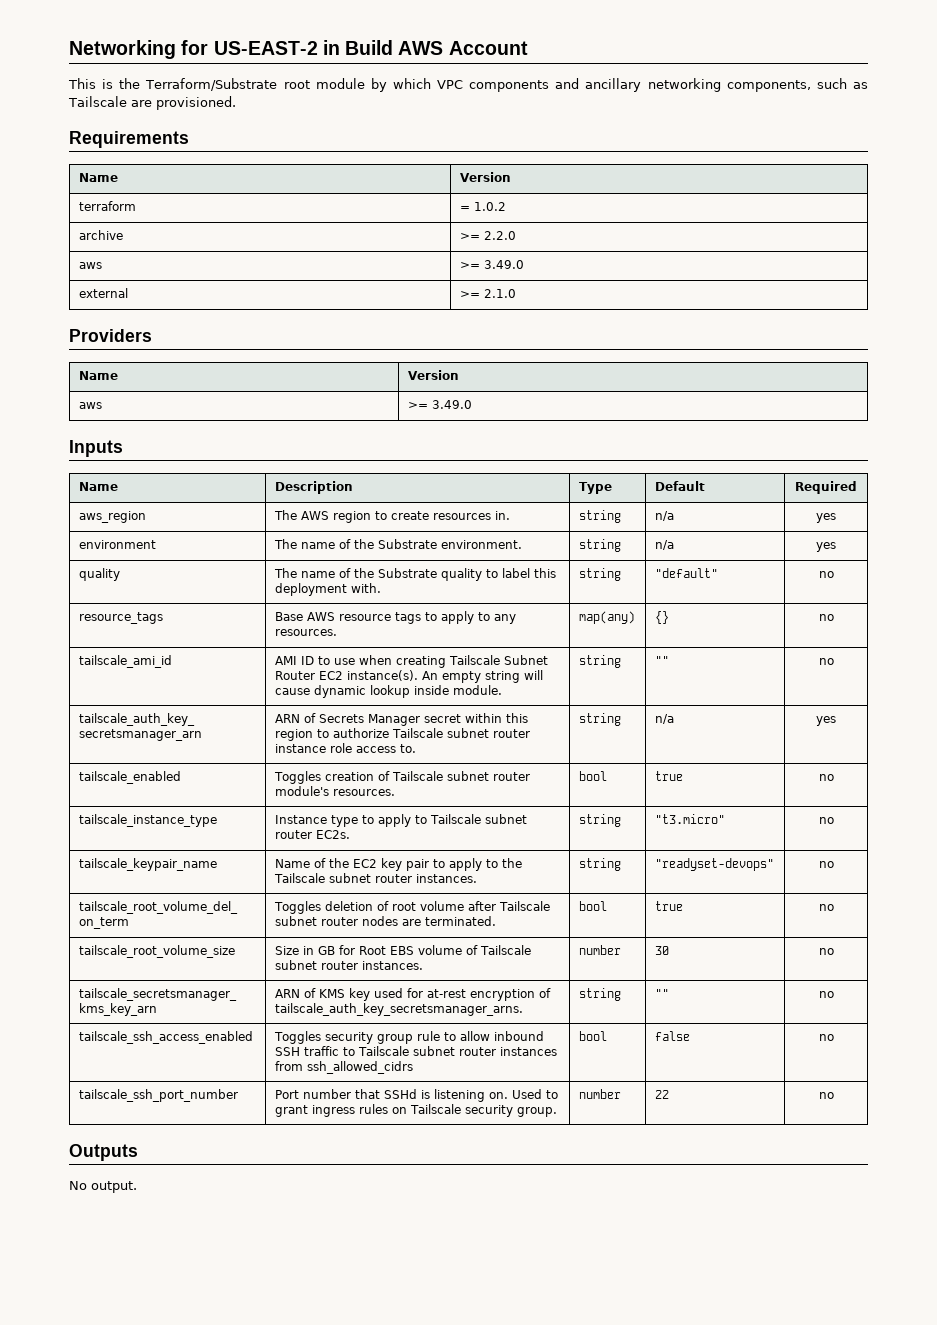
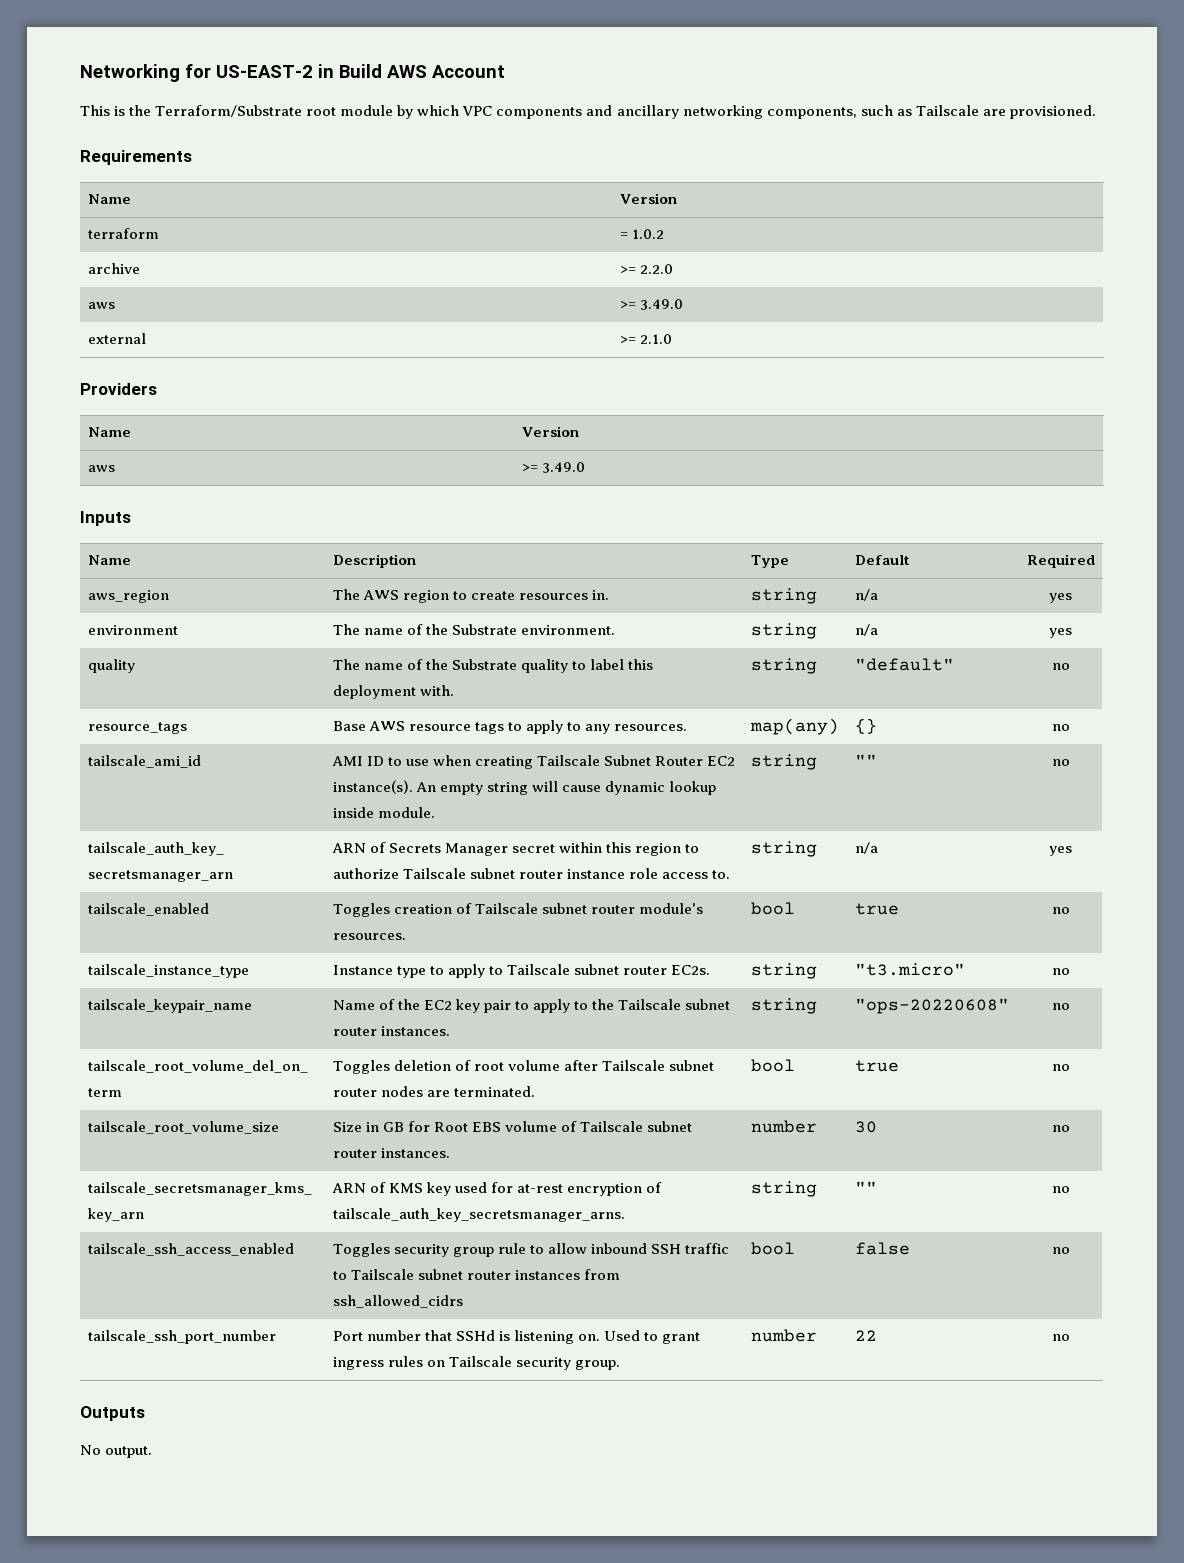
[654,858,774,871] "readyset-devops" -> [854,998,1009,1014] "ops-20220608"

